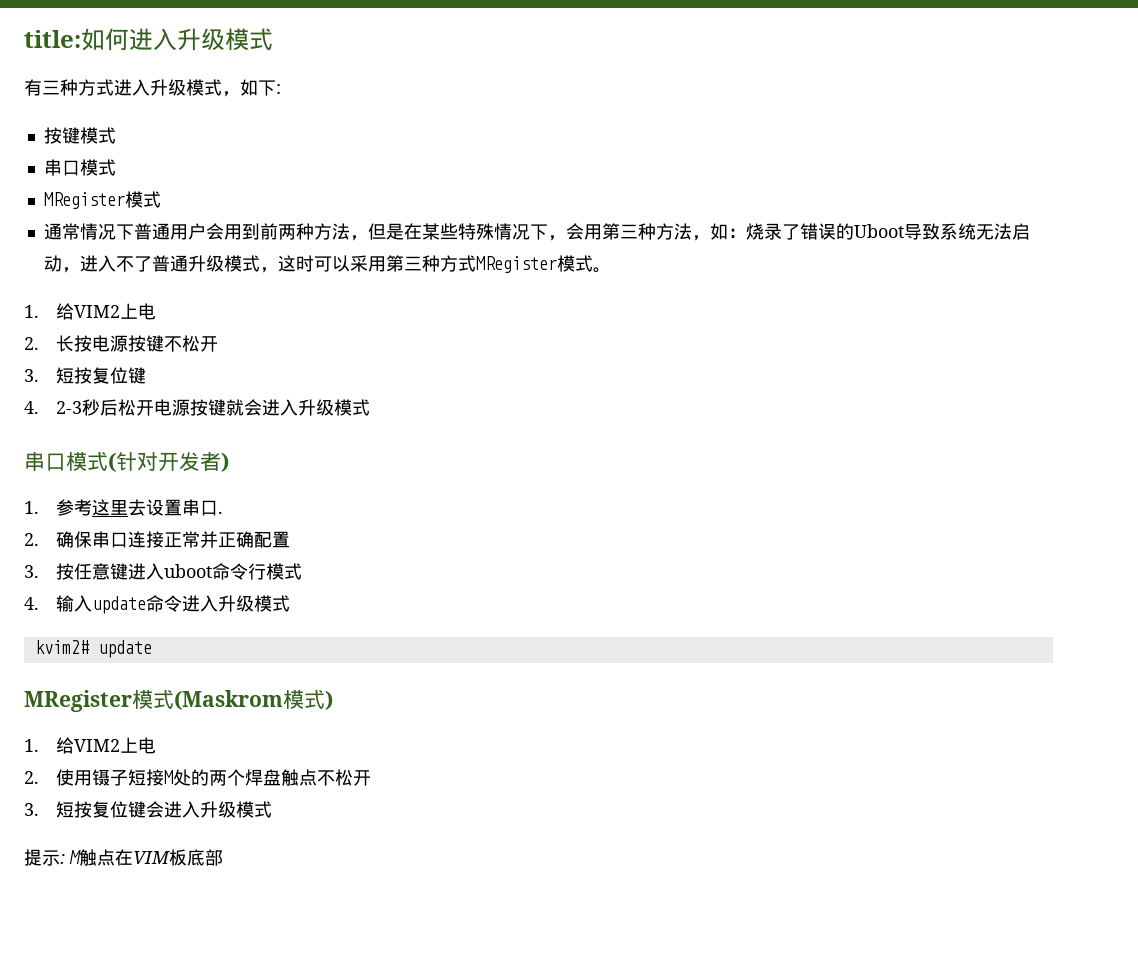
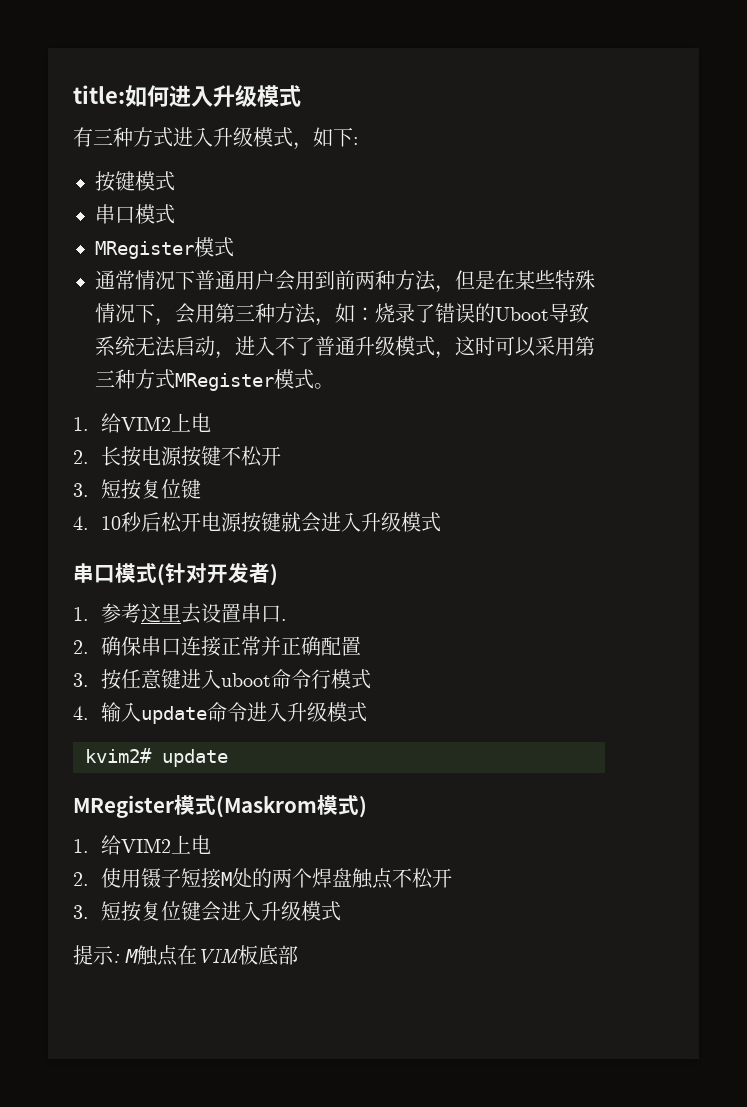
[56,401,83,414] 2-3 -> [100,516,121,530] 10

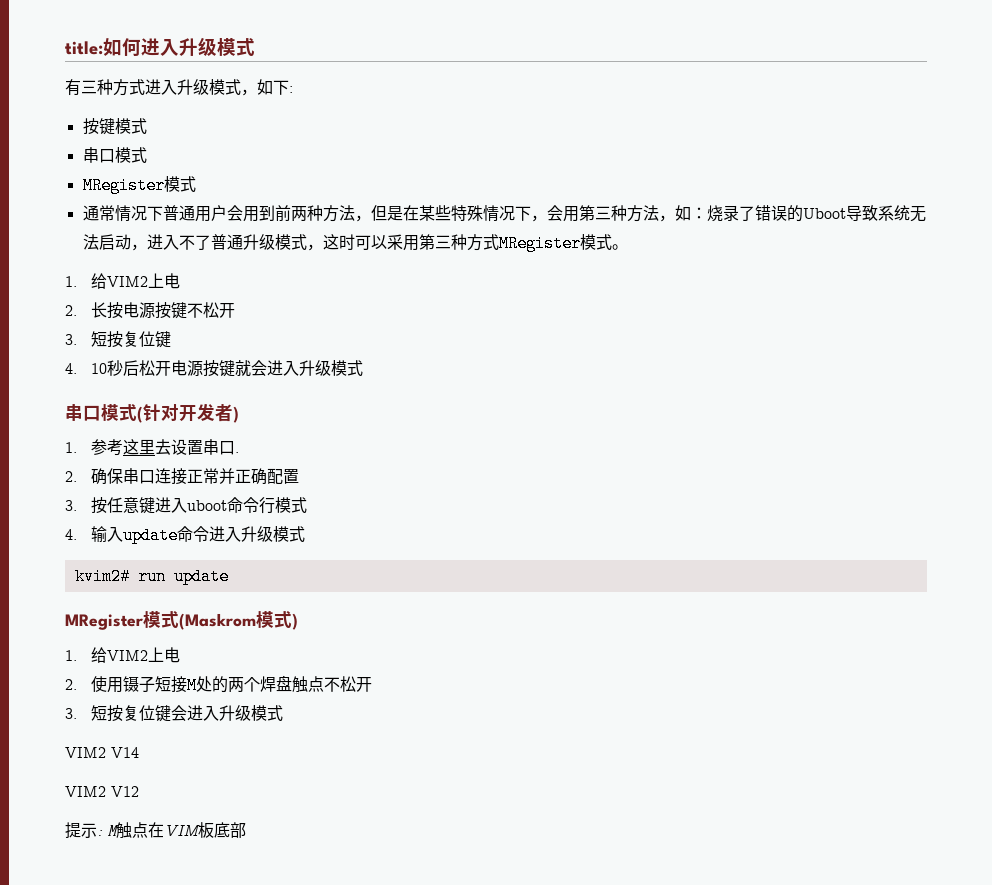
(152, 755) none -> [137,568,166,585] run
(341, 911) none -> [65,747,139,758] [65,786,139,797] // VIM2 V14 // VIM2 V12

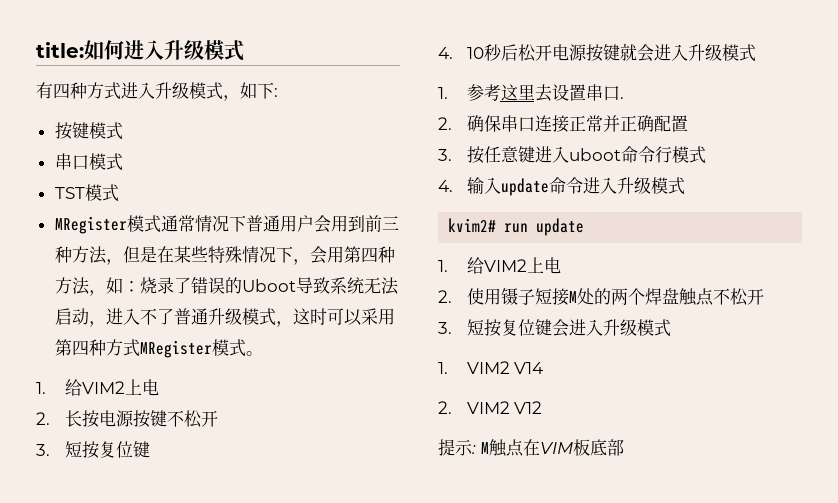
[81,80,97,94] 三 -> [53,83,70,99] 四
[82,176,196,194] // MRegister模式 // -> [54,184,119,202] [54,215,161,234] // TST模式 // MRegister模式
[290,206,307,221] 两 -> [381,216,399,230] 三
[594,206,611,220] 三 -> [360,247,378,263] 四
[434,235,451,249] 三 -> [71,340,89,356] 四
[65,403,239,423] // 串口模式(针对开发者) -> (756, 53) none
[65,611,298,630] // MRegister模式(Maskrom模式) -> (585, 227) none
(284, 713) none -> [438,362,448,374] 1.
(139, 752) none -> [438,401,452,414] 2.

